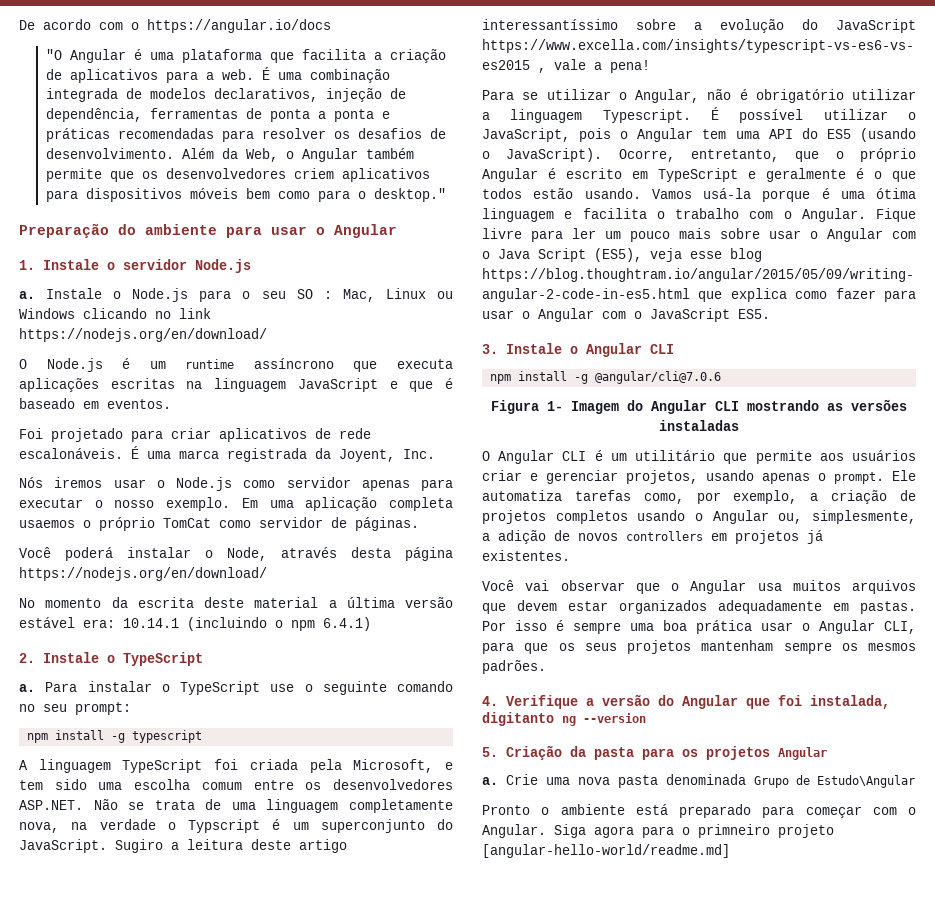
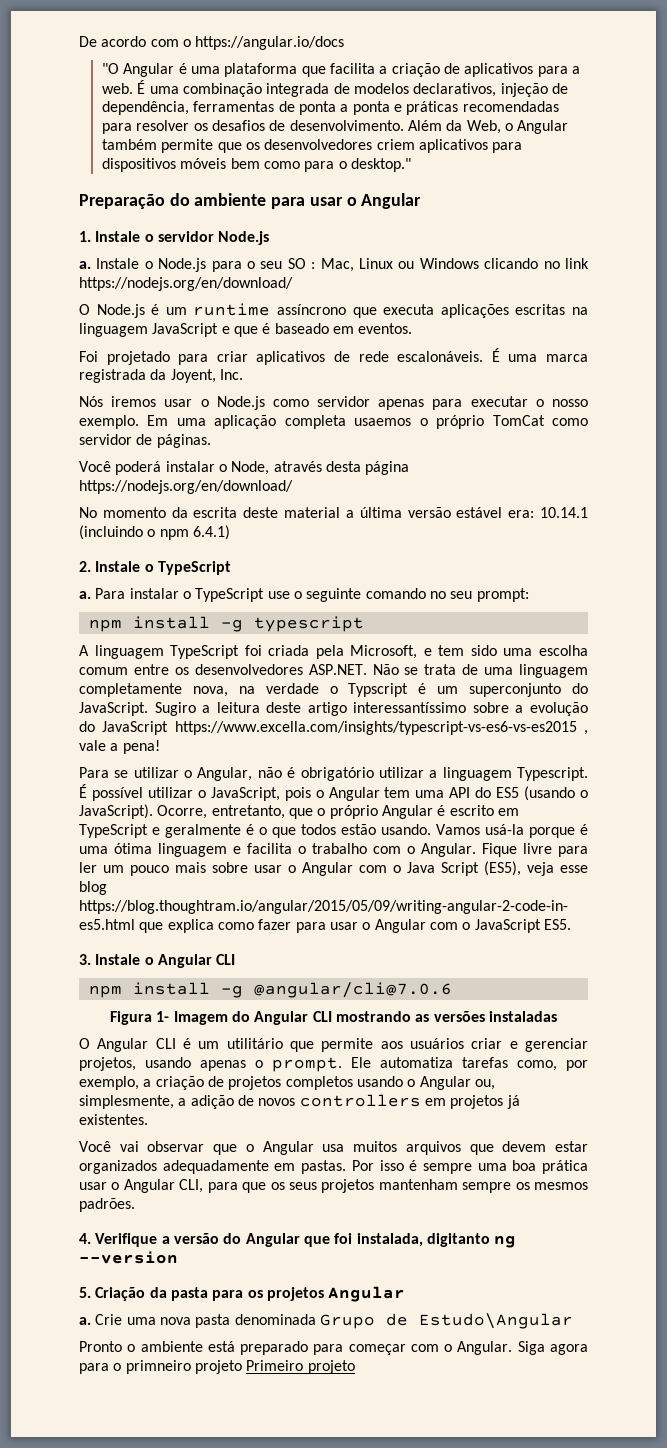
[482,844,730,858] [angular-hello-world/readme.md] -> [246,1360,355,1374] Primeiro projeto

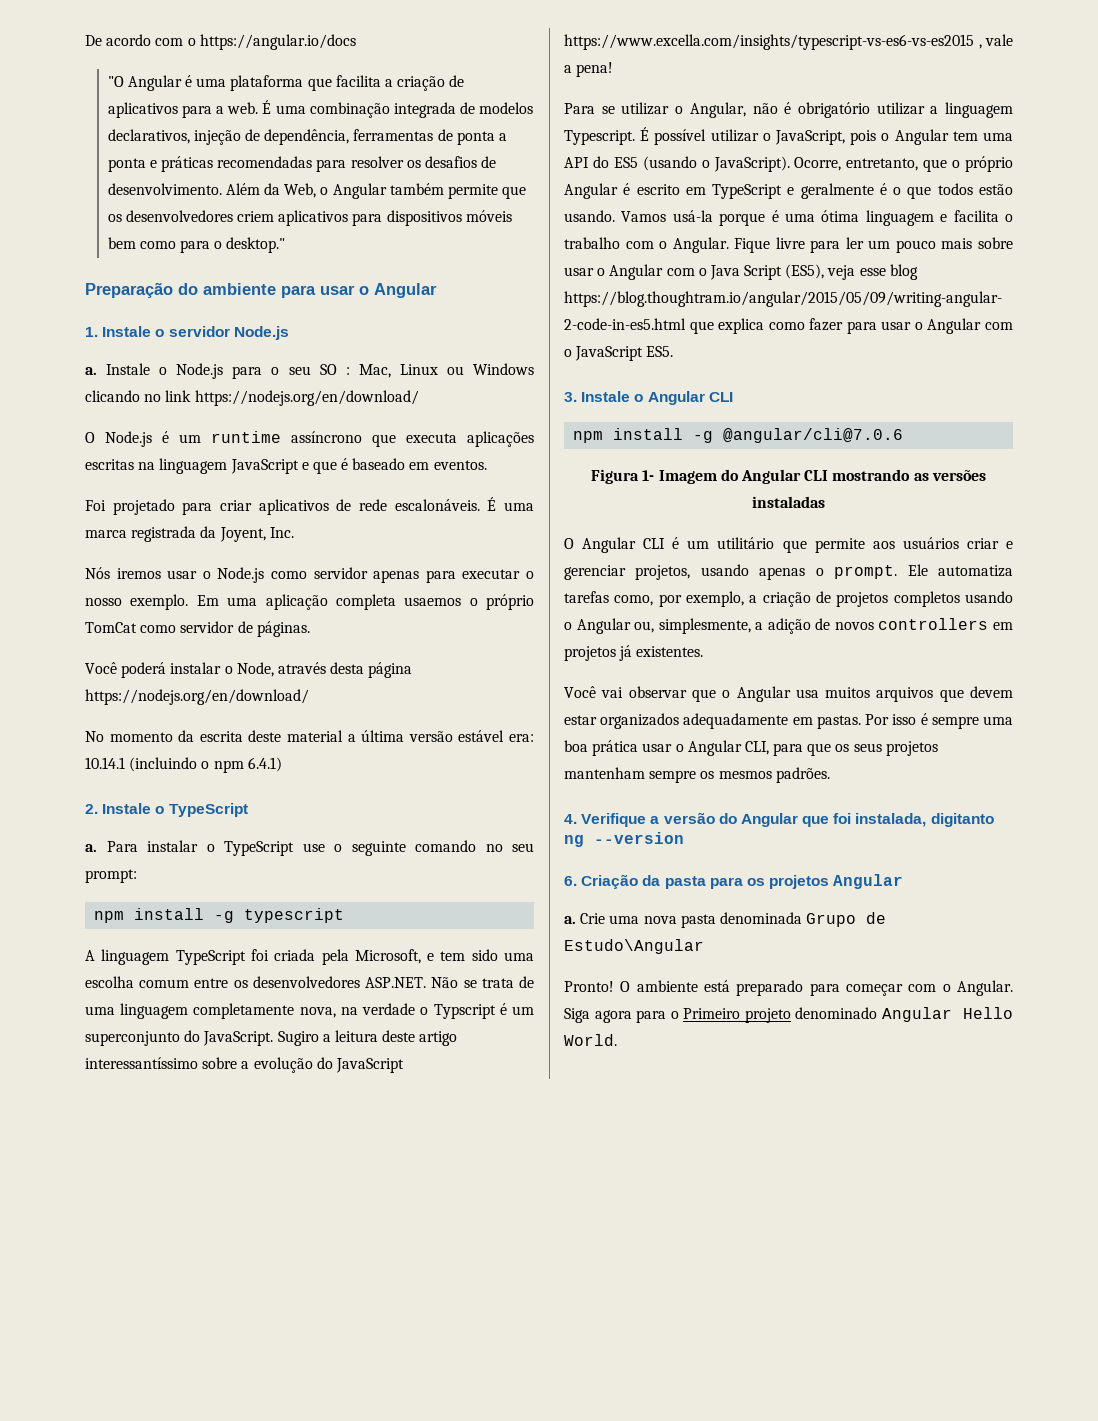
[79,1287,91,1298] 5. -> [564,876,577,886] 6.
[79,1341,136,1352] Pronto o -> [564,981,631,992] Pronto! O
[125,1360,355,1374] primneiro projeto Primeiro projeto -> [683,1007,1013,1023] [564,1034,617,1046] Primeiro projeto denominado Angular Hello World.

